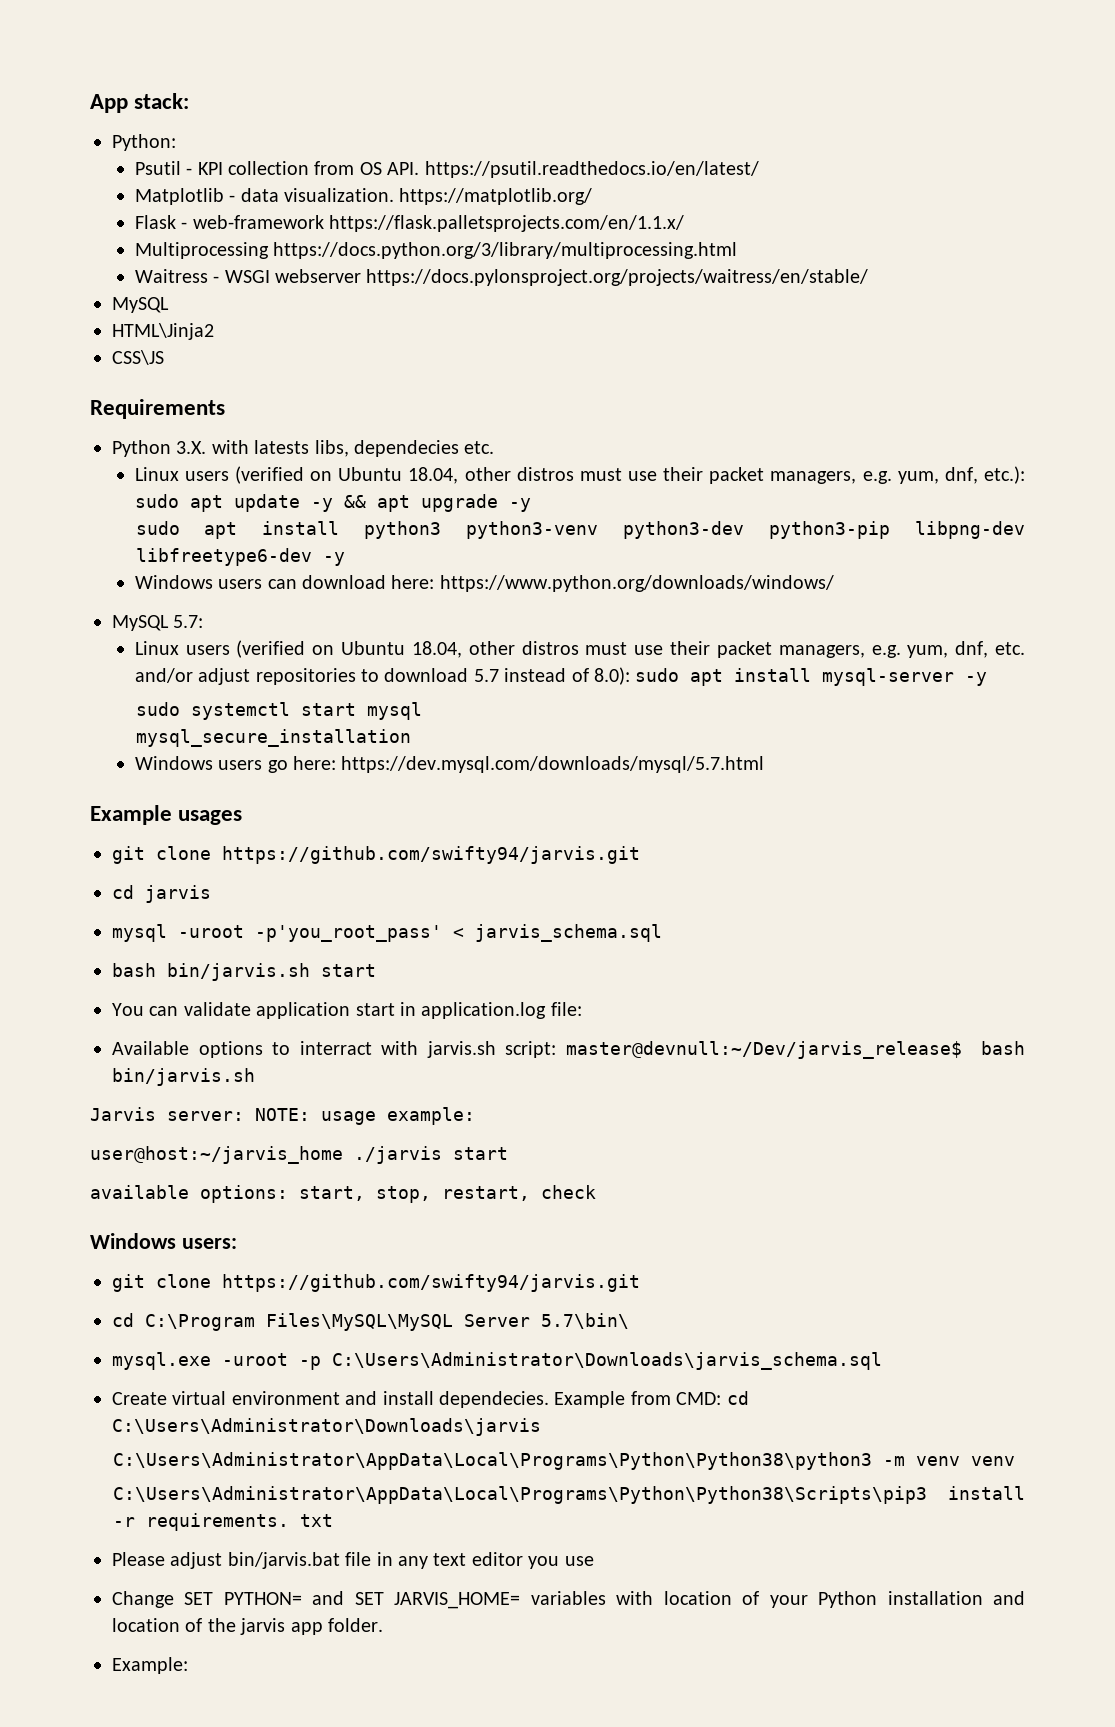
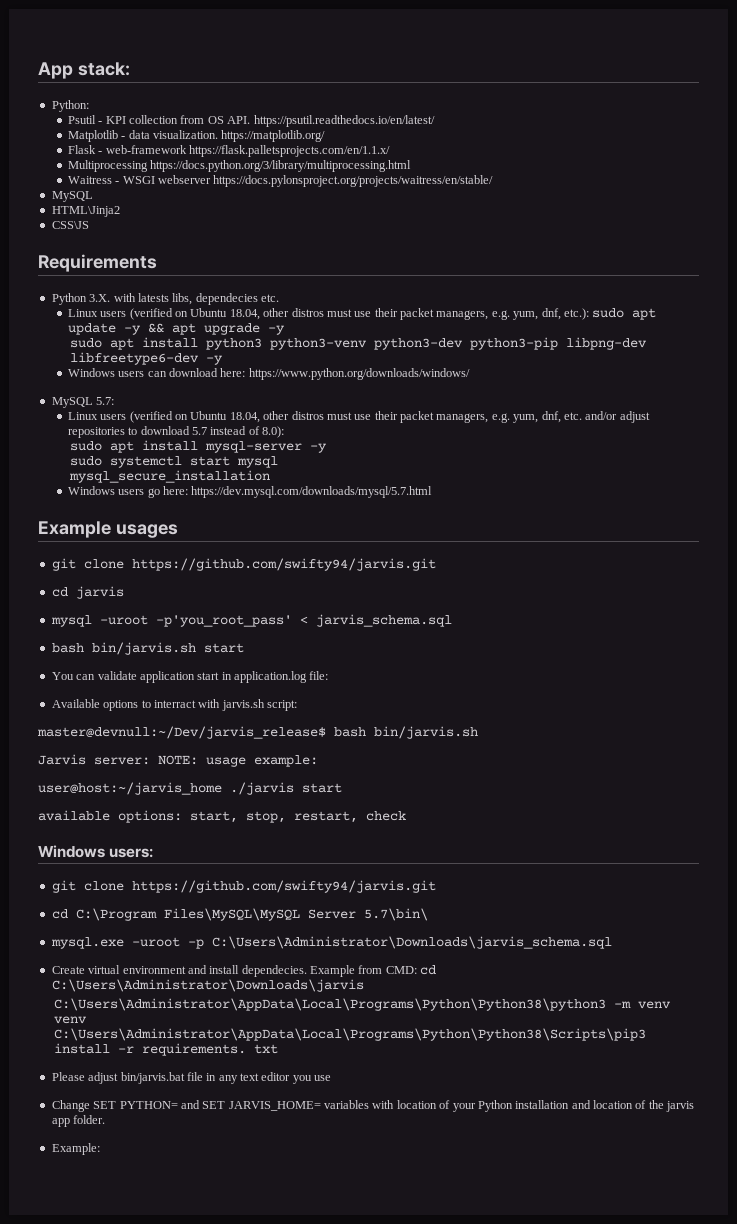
(630, 676) none -> (285, 432) //
(557, 1049) none -> (297, 705) //

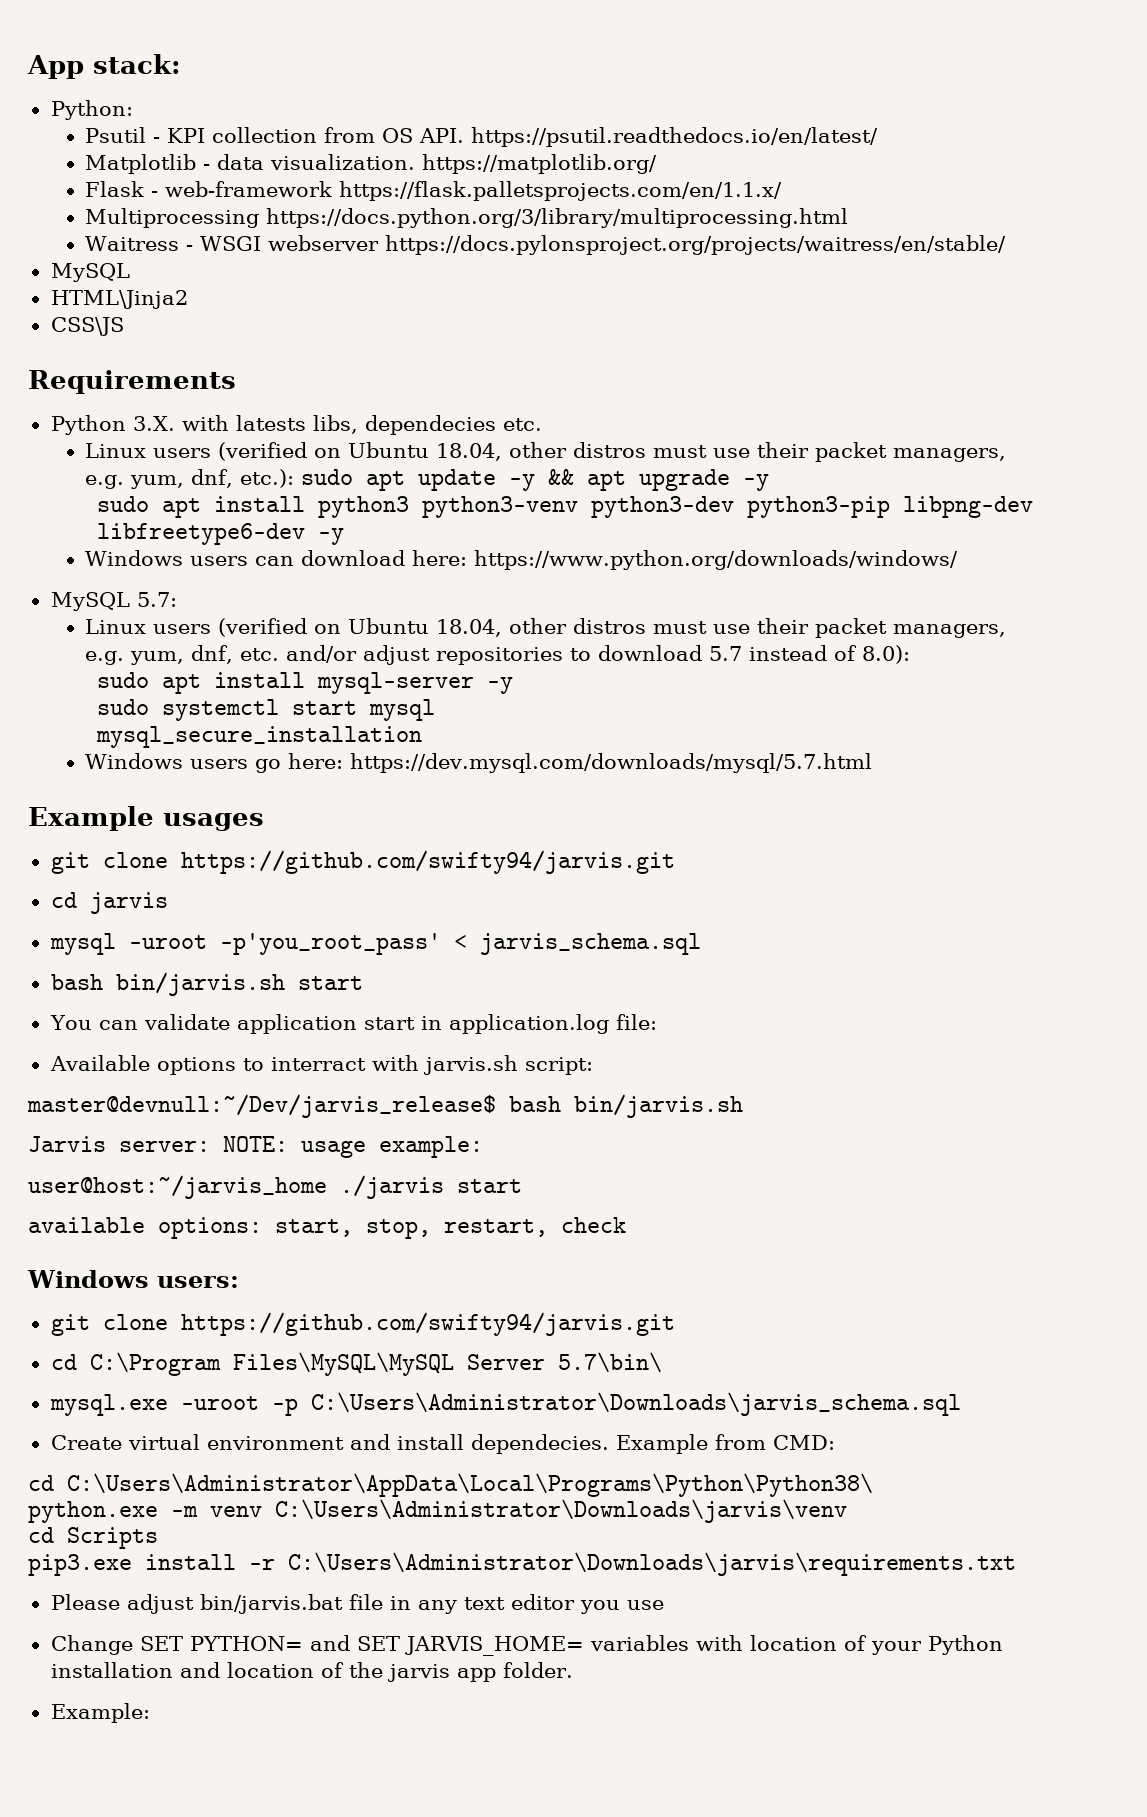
[420,965,437,975] [51,979,364,992] [54,998,672,1011] [54,1016,88,1024] [54,1028,647,1041] [54,1043,279,1056] cd C:\Users\Administrator\Downloads\jarvis // C:\Users\Administrator\AppData\Local\Programs\Python\Python38\python3 -m venv venv // C:\Users\Administrator\AppData\Local\Programs\Python\Python38\Scripts\pip3 install -r requirements. txt -> [28,1473,873,1497] [28,1499,847,1523] [28,1527,158,1549] [28,1552,1016,1576] // cd C:\Users\Administrator\AppData\Local\Programs\Python\Python38\ // python.exe -m venv C:\Users\Administrator\Downloads\jarvis\venv // cd Scripts // pip3.exe install -r C:\Users\Administrator\Downloads\jarvis\requirements.txt

